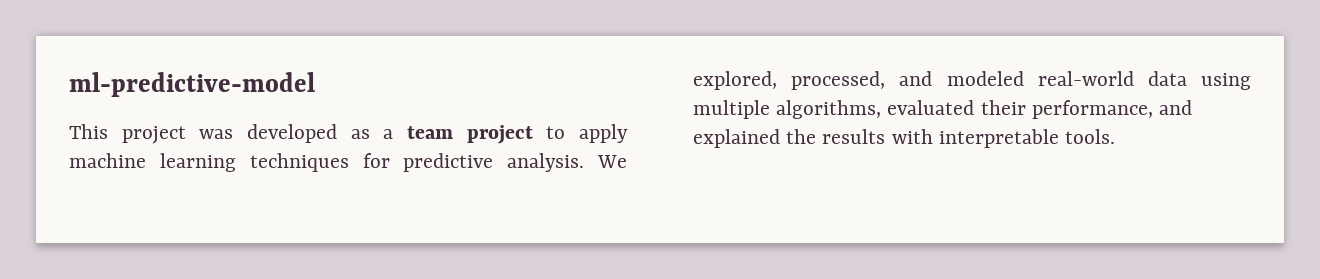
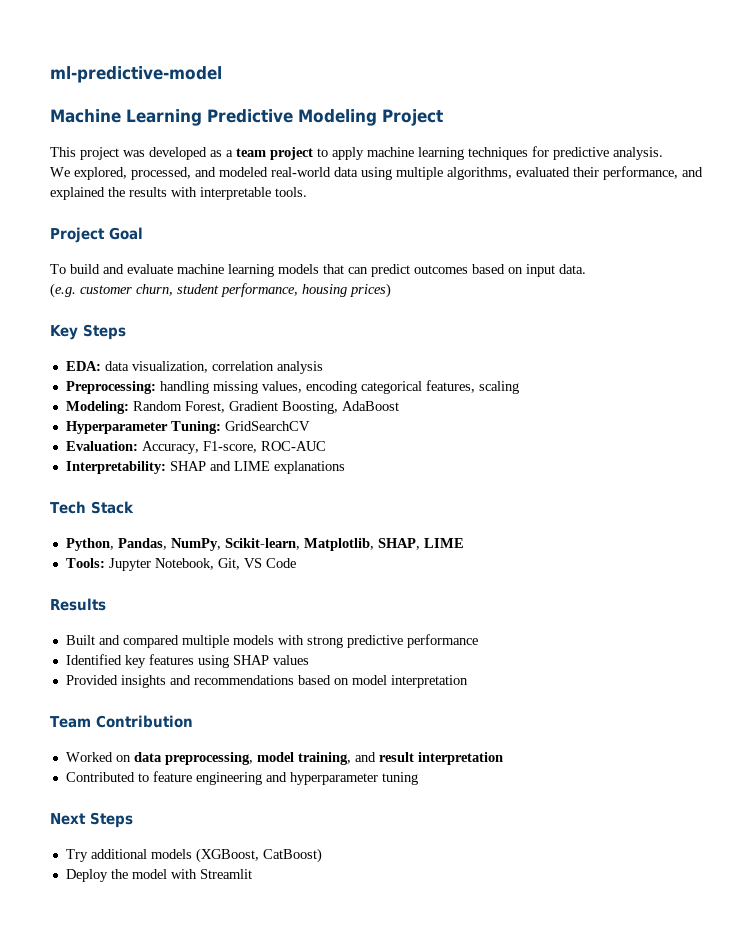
(315, 84) none -> [50,109,443,126] // Machine Learning Predictive Modeling Project
(585, 162) none -> (663, 153) //
(1116, 136) none -> [50,227,143,243] [50,264,586,277] [50,283,391,298] [50,324,126,340] [65,361,323,374] [65,380,519,394] [65,401,399,414] [65,421,310,434] [65,441,326,454] [65,461,345,474] [50,501,134,514] [65,538,464,551] [65,558,296,571] [50,598,106,611] [65,634,478,648] [65,654,309,668] [65,675,468,688] [50,715,193,728] [65,752,503,765] [65,771,418,785] [50,812,133,828] [65,848,322,863] [65,869,252,882] // Project Goal // To build and evaluate machine learning models that can predict outcomes based on input data. // (e.g. customer churn, student performance, housing prices) // Key Steps // EDA: data visualization, correlation analysis // Preprocessing: handling missing values, encoding categorical features, scaling // Modeling: Random Forest, Gradient Boosting, AdaBoost // Hyperparameter Tuning: GridSearchCV // Evaluation: Accuracy, F1-score, ROC-AUC // Interpretability: SHAP and LIME explanations // Tech Stack // Python, Pandas, NumPy, Scikit-learn, Matplotlib, SHAP, LIME // Tools: Jupyter Notebook, Git, VS Code // Results // Built and compared multiple models with strong predictive performance // Identified key features using SHAP values // Provided insights and recommendations based on model interpretation // Team Contribution // Worked on data preprocessing, model training, and result interpretation // Contributed to feature engineering and hyperparameter tuning // Next Steps // Try additional models (XGBoost, CatBoost) // Deploy the model with Streamlit

